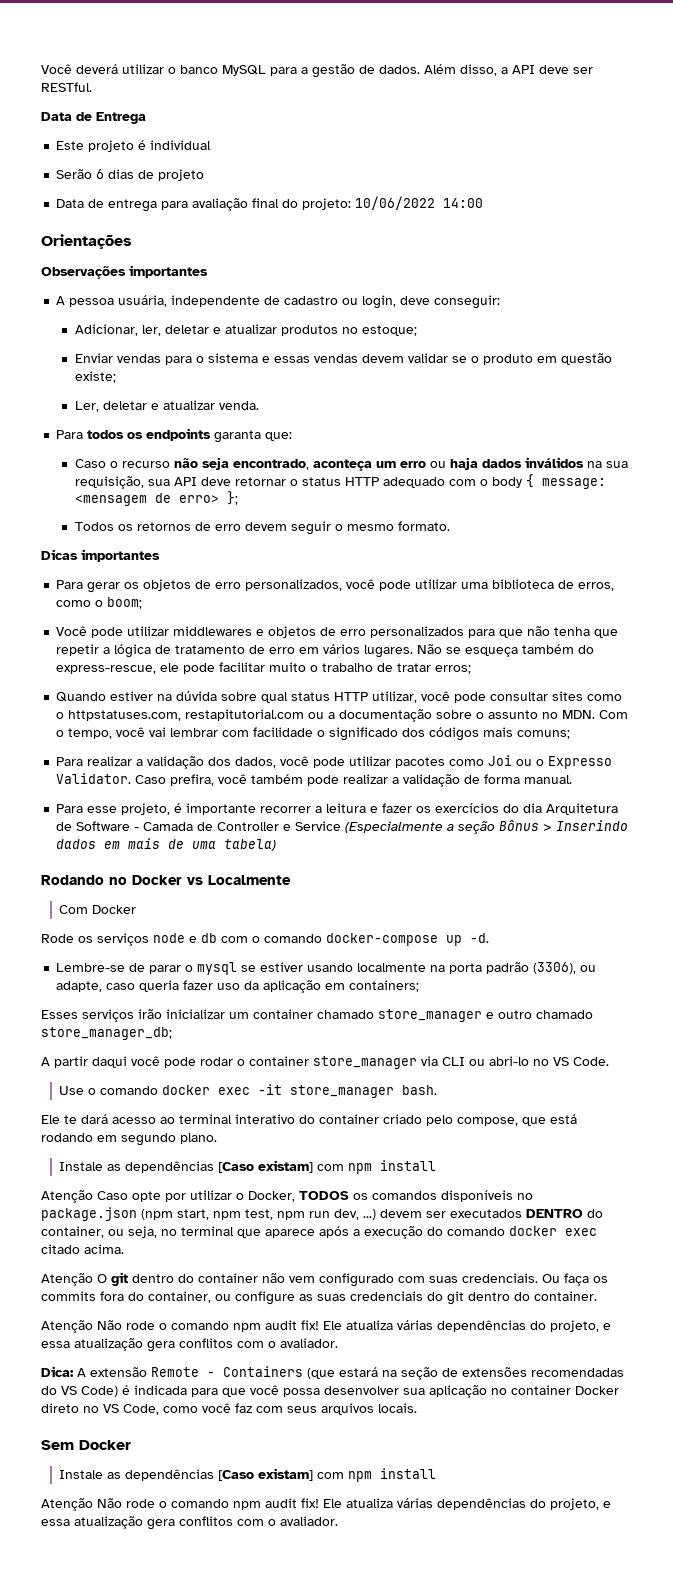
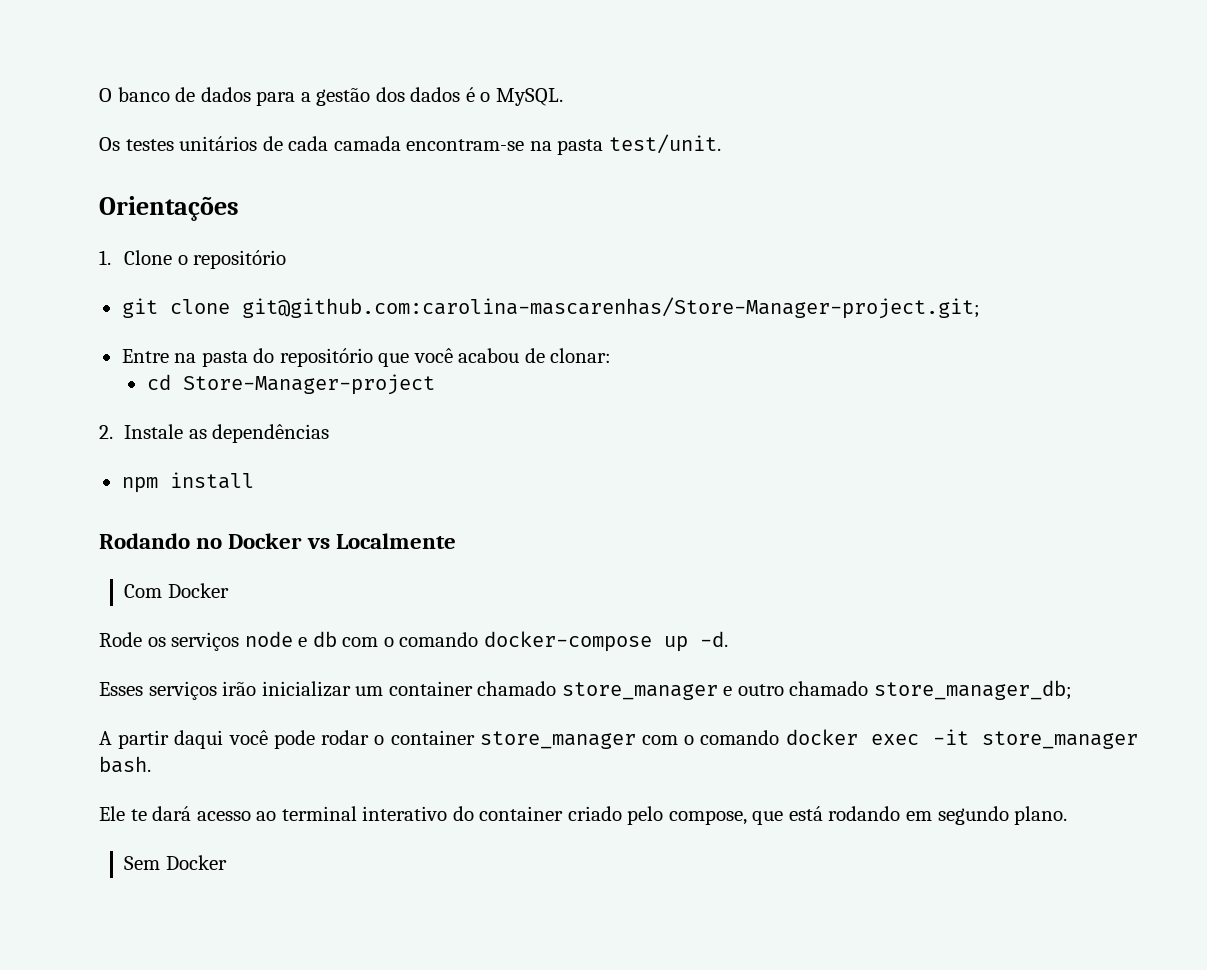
[41,64,593,78] [41,82,92,92] [41,112,146,124] [56,140,212,152] [56,169,205,181] [56,196,484,212] [41,234,132,249] [41,265,208,279] [56,295,501,309] [74,324,417,336] [74,353,612,365] [74,371,116,383] [74,400,259,412] [56,428,293,443] [74,457,628,471] [74,474,606,489] [74,491,238,506] [74,521,450,535] [41,549,160,562] [56,579,615,593] [56,597,143,609] [56,626,619,638] [56,644,595,658] [56,662,472,674] [56,691,623,703] [56,709,629,722] [56,727,571,741] [56,755,613,769] [56,773,573,787] [56,803,619,815] [56,820,629,834] [56,838,277,851] Você deverá utilizar o banco MySQL para a gestão de dados. Além disso, a API deve ser RESTful. // Data de Entrega // Este projeto é individual // Serão 6 dias de projeto // Data de entrega para avaliação final do projeto: 10/06/2022 14:00 // Orientações // Observações importantes // A pessoa usuária, independente de cadastro ou login, deve conseguir: // Adicionar, ler, deletar e atualizar produtos no estoque; // Enviar vendas para o sistema e essas vendas devem validar se o produto em questão existe; // Ler, deletar e atualizar venda. // Para todos os endpoints garanta que: // Caso o recurso não seja encontrado, aconteça um erro ou haja dados inválidos na sua requisição, sua API deve retornar o status HTTP adequado com o body { message: <mensagem de erro> }; // Todos os retornos de erro devem seguir o mesmo formato. // Dicas importantes // Para gerar os objetos de erro personalizados, você pode utilizar uma biblioteca de erros, como o boom; // Você pode utilizar middlewares e objetos de erro personalizados para que não tenha que repetir a lógica de tratamento de erro em vários lugares. Não se esqueça também do express-rescue, ele pode facilitar muito o trabalho de tratar erros; // Quando estiver na dúvida sobre qual status HTTP utilizar, você pode consultar sites como o httpstatuses.com, restapitutorial.com ou a documentação sobre o assunto no MDN. Com o tempo, você vai lembrar com facilidade o significado dos códigos mais comuns; // Para realizar a validação dos dados, você pode utilizar pacotes como Joi ou o Expresso Validator. Caso prefira, você também pode realizar a validação de forma manual. // Para esse projeto, é importante recorrer a leitura e fazer os exercícios do dia Arquitetura de Software - Camada de Controller e Service (Especialmente a seção Bônus > Inserindo dados em mais de uma tabela) -> [99,87,563,106] [99,134,721,155] [99,196,239,221] [99,250,287,269] [121,297,980,319] [121,348,612,367] [146,374,435,395] [99,424,330,443] [121,472,254,493] O banco de dados para a gestão dos dados é o MySQL. // Os testes unitários de cada camada encontram-se na pasta test/unit. // Orientações // 1. Clone o repositório // git clone git@github.com:carolina-mascarenhas/Store-Manager-project.git; // Entre na pasta do repositório que você acabou de clonar: // cd Store-Manager-project // 2. Instale as dependências // npm install
[56,962,597,975] [56,980,420,993] // Lembre-se de parar o mysql se estiver usando localmente na porta padrão (3306), ou adapte, caso queria fazer uso da aplicação em containers; -> (728, 639) none
[421,1056,609,1066] [59,1086,85,1095] via CLI ou abri-lo no VS Code. // Use -> [641,735,678,745] com
[59,1160,437,1174] [41,1190,533,1203] [41,1207,603,1221] [41,1226,597,1239] [41,1244,124,1254] [41,1272,608,1287] [41,1291,597,1305] [41,1320,611,1333] [41,1338,338,1352] [41,1366,624,1380] [41,1385,619,1398] [41,1403,417,1415] [41,1440,131,1450] [59,1468,437,1482] [41,1498,611,1511] [41,1516,338,1530] Instale as dependências [Caso existam] com npm install // Atenção Caso opte por utilizar o Docker, TODOS os comandos disponíveis no package.json (npm start, npm test, npm run dev, ...) devem ser executados DENTRO do container, ou seja, no terminal que aparece após a execução do comando docker exec citado acima. // Atenção O git dentro do container não vem configurado com suas credenciais. Ou faça os commits fora do container, ou configure as suas credenciais do git dentro do container. // Atenção Não rode o comando npm audit fix! Ele atualiza várias dependências do projeto, e essa atualização gera conflitos com o avaliador. // Dica: A extensão Remote - Containers (que estará na seção de extensões recomendadas do VS Code) é indicada para que você possa desenvolver sua aplicação no container Docker direto no VS Code, como você faz com seus arquivos locais. // Sem Docker // Instale as dependências [Caso existam] com npm install // Atenção Não rode o comando npm audit fix! Ele atualiza várias dependências do projeto, e essa atualização gera conflitos com o avaliador. -> [124,855,227,870] Sem Docker

